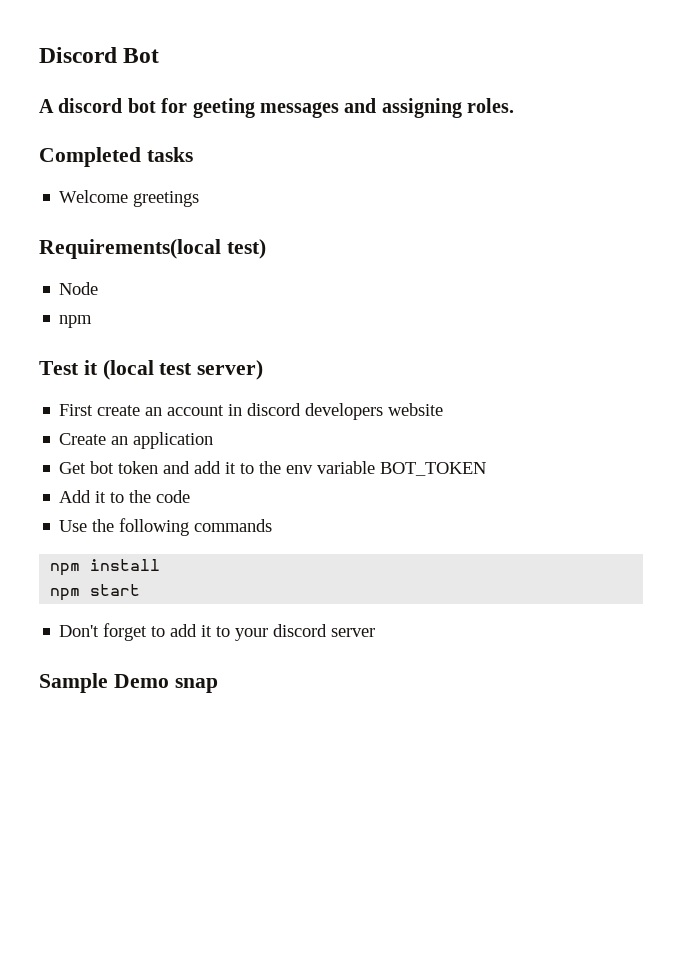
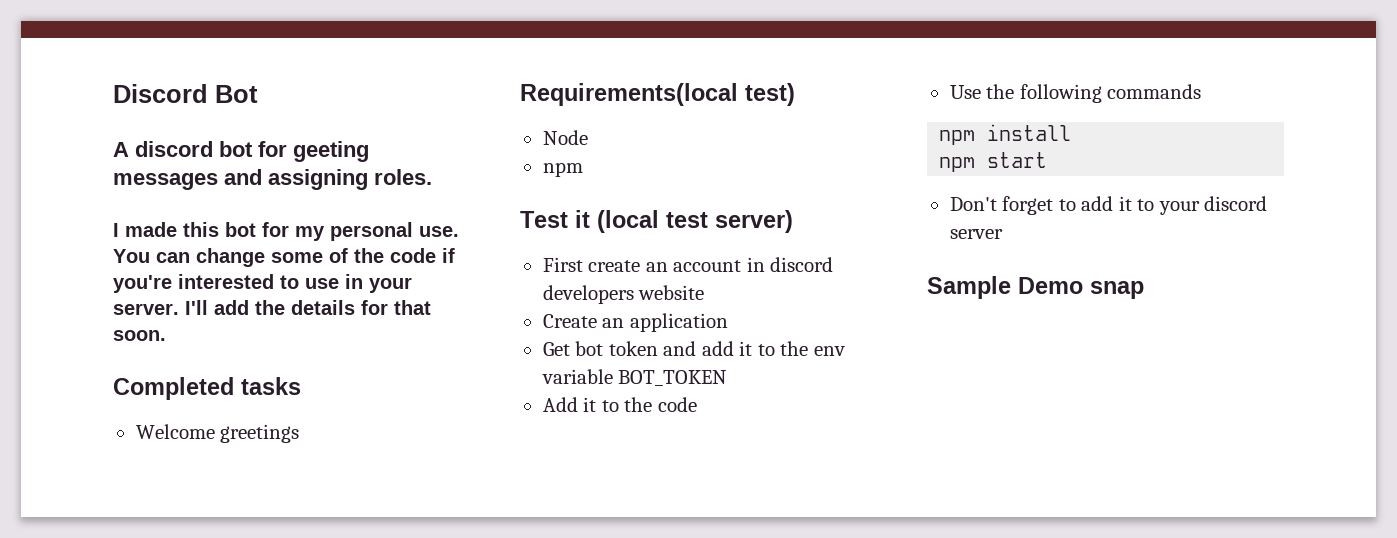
(515, 105) none -> [113,222,459,241] [113,248,455,267] [113,274,412,293] [113,300,431,315] [113,330,166,341] // I made this bot for my personal use. You can change some of the code if you're interested to use in your server. I'll add the details for that soon.

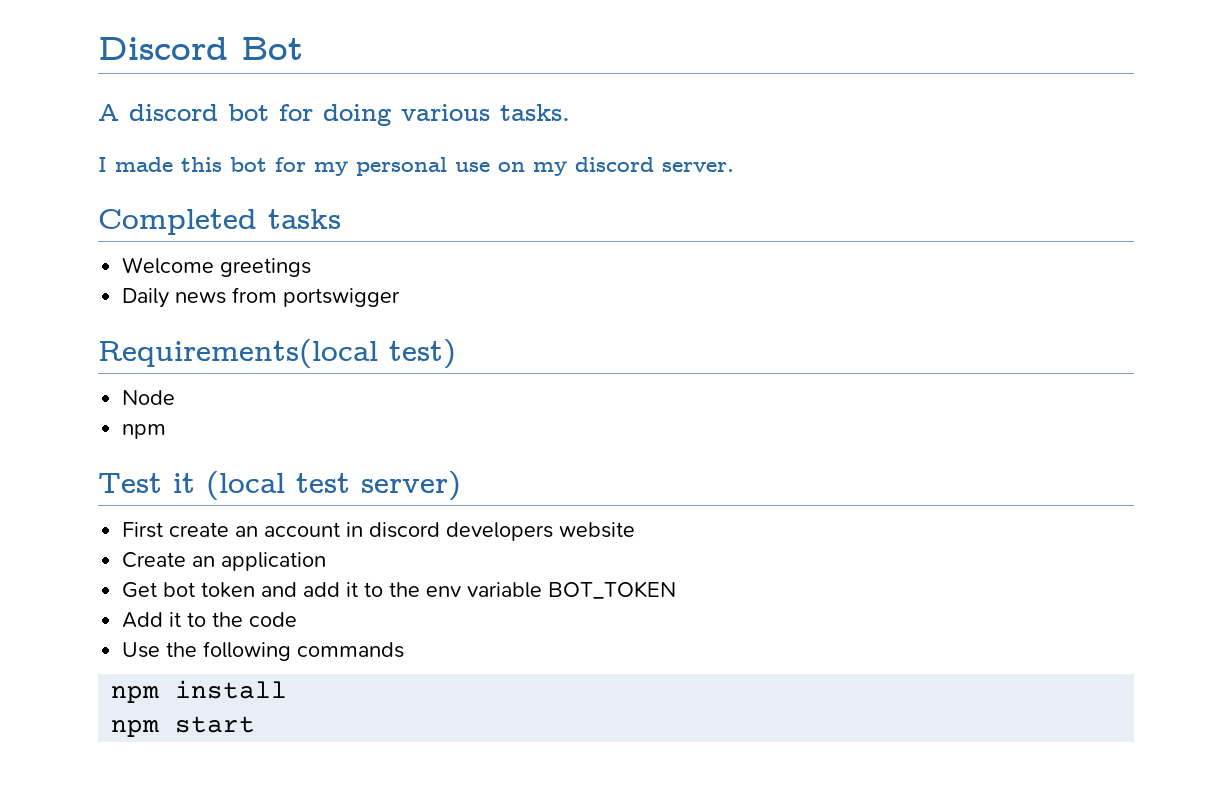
[293,141,369,162] [113,169,432,190] geeting messages and assigning roles. -> [323,104,570,126] doing various tasks.
[419,226,459,237] [113,248,455,267] [113,274,412,293] [113,300,431,315] [113,330,166,341] use. You can change some of the code if you're interested to use in your server. I'll add the details for that soon. -> [455,157,734,176] use on my discord server.
(300, 433) none -> [122,287,401,308] // Daily news from portswigger
[949,196,1268,215] [949,229,1003,239] [927,276,1144,299] // Don't forget to add it to your discord server // Sample Demo snap -> (256, 724) none

